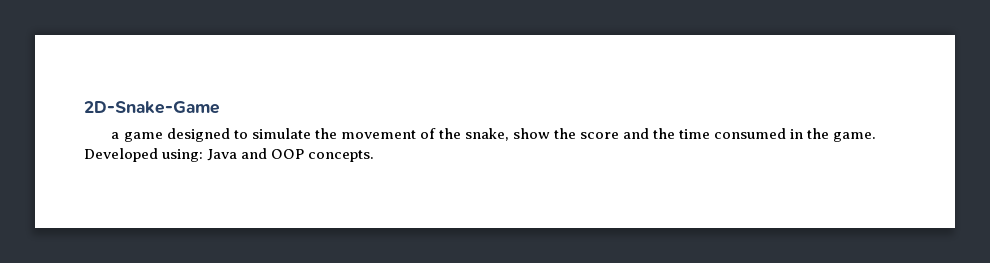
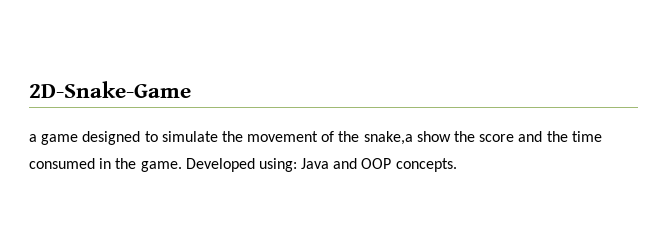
[464,128,509,141] snake, -> [363,131,413,145] snake,a

